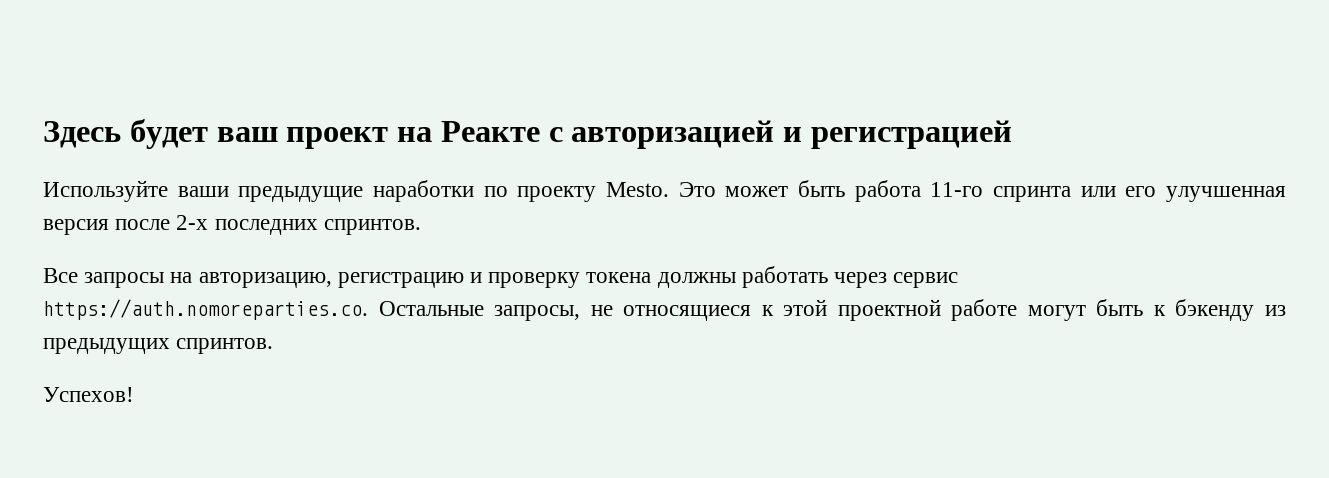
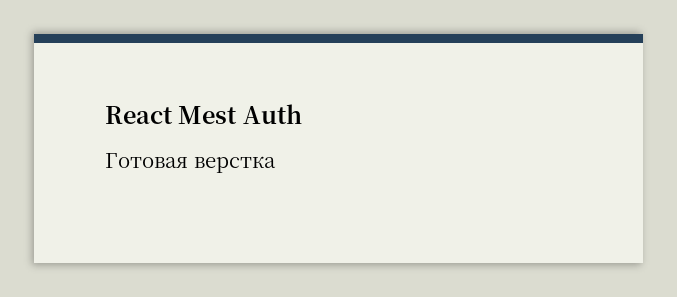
[43,119,1012,149] [43,180,1286,202] [43,215,421,235] [43,266,959,288] [43,299,1286,321] [43,338,274,354] [43,387,134,402] Здесь будет ваш проект на Реакте с авторизацией и регистрацией // Используйте ваши предыдущие наработки по проекту Mesto. Это может быть работа 11-го спринта или его улучшенная версия после 2-х последних спринтов. // Все запросы на авторизацию, регистрацию и проверку токена должны работать через сервис https://auth.nomoreparties.co. Остальные запросы, не относящиеся к этой проектной работе могут быть к бэкенду из предыдущих спринтов. // Успехов! -> [105,104,302,124] [105,153,276,173] React Mest Auth // Готовая верстка

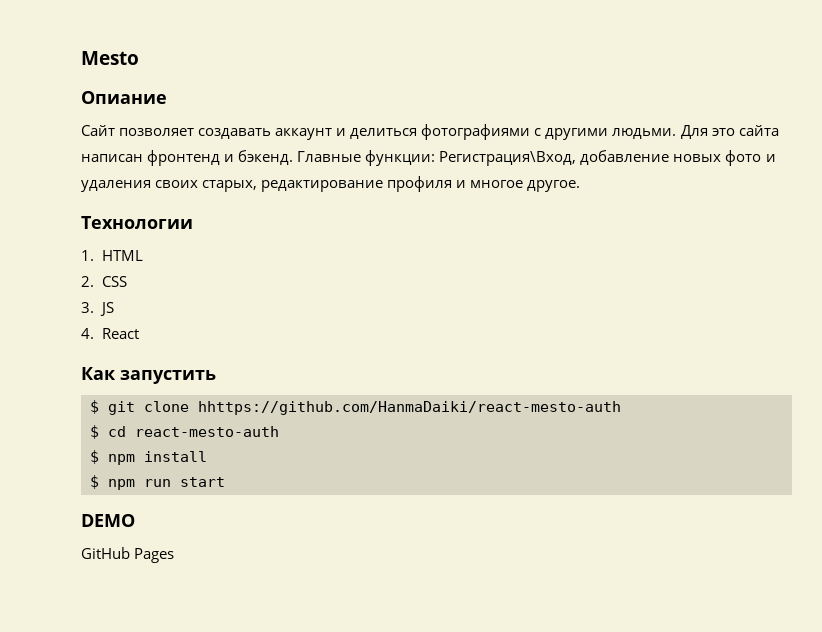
[105,104,302,124] [105,153,276,173] React Mest Auth // Готовая верстка -> [81,51,139,65] [81,91,167,104] [81,124,779,140] [81,150,776,166] [81,176,581,192] [81,216,193,229] [81,250,143,261] [81,276,127,287] [81,302,114,316] [81,328,139,339] [81,367,216,384] [90,400,621,415] [90,425,279,439] [90,450,207,465] [90,475,225,490] [81,514,135,527] [81,547,175,563] Mesto // Опиание // Сайт позволяет создавать аккаунт и делиться фотографиями с другими людьми. Для это сайта написан фронтенд и бэкенд. Главные функции: Регистрация\Вход, добавление новых фото и удаления своих старых, редактирование профиля и многое другое. // Технологии // 1. HTML // 2. CSS // 3. JS // 4. React // Как запустить // $ git clone hhttps://github.com/HanmaDaiki/react-mesto-auth // $ cd react-mesto-auth // $ npm install // $ npm run start // DEMO // GitHub Pages

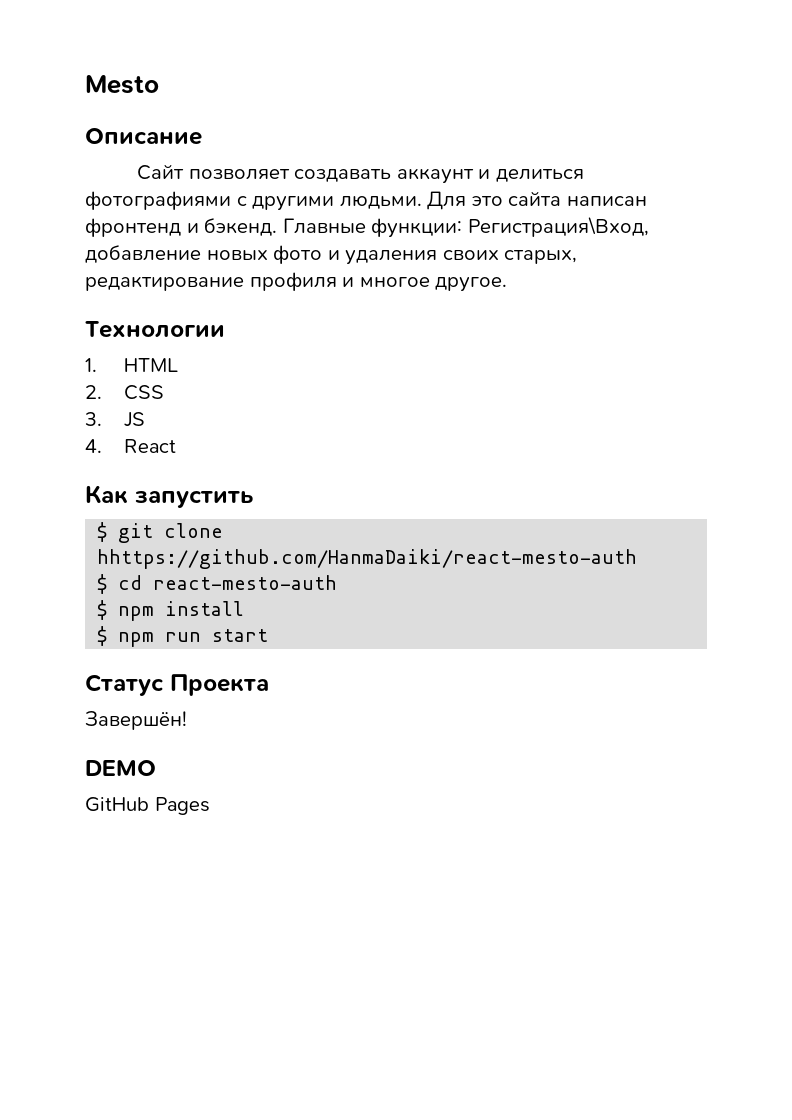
[81,91,167,104] Опиание -> [85,128,202,145] Описание
(225, 482) none -> [85,674,269,696] [85,711,187,730] // Статус Проекта // Завершён!

